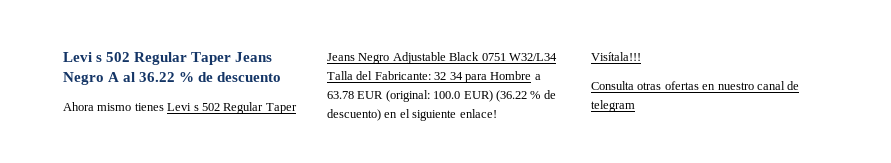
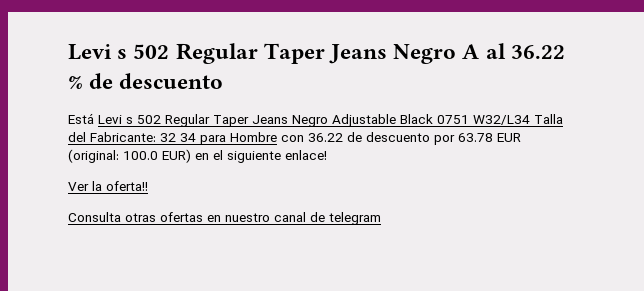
[63,102,164,111] Ahora mismo tienes -> [68,113,94,124] Está
[534,74,541,80] a -> [281,132,455,145] con 36.22 de descuento por
[495,90,556,102] [327,109,381,121] (36.22 % de descuento) -> (191, 156) none
[591,52,641,61] Visítala!!! -> [68,181,148,191] Ver la oferta!!

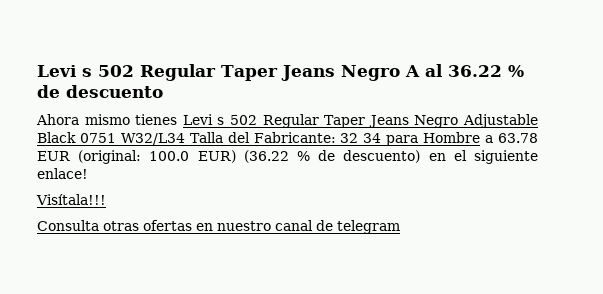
[68,113,94,124] Está -> [36,114,178,125] Ahora mismo tienes
[281,132,455,145] con 36.22 de descuento por -> [485,135,494,143] a
(191, 156) none -> [243,150,421,163] (36.22 % de descuento)
[68,181,148,191] Ver la oferta!! -> [36,194,106,205] Visítala!!!

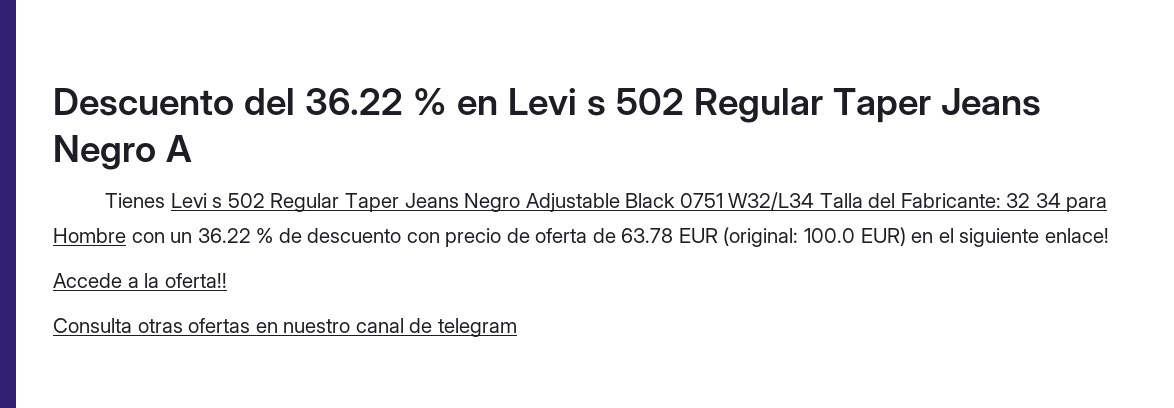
(37, 71) none -> [53,88,498,116] Descuento del 36.22 % en
[424,64,524,77] [37,85,163,98] [36,114,178,125] al 36.22 % de descuento // Ahora mismo tienes -> [105,193,166,208] // Tienes
[485,135,494,143] a -> [131,228,616,247] con un 36.22 % de descuento con precio de oferta de
[243,150,421,163] (36.22 % de descuento) -> (906, 236) none
[36,194,106,205] Visítala!!! -> [53,273,227,288] Accede a la oferta!!

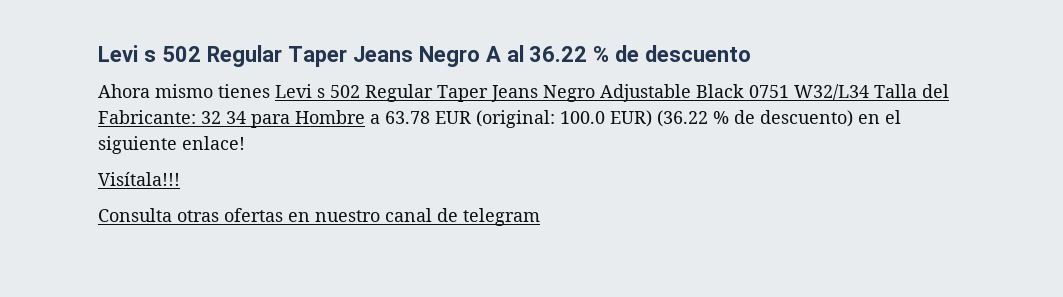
[53,88,498,116] Descuento del 36.22 % en -> (98, 53) none
[105,193,166,208] // Tienes -> [506,45,752,62] [98,84,270,98] al 36.22 % de descuento // Ahora mismo tienes
[131,228,616,247] con un 36.22 % de descuento con precio de oferta de -> [370,114,380,124] a
(906, 236) none -> [657,110,853,127] (36.22 % de descuento)
[53,273,227,288] Accede a la oferta!! -> [98,172,180,186] Visítala!!!

